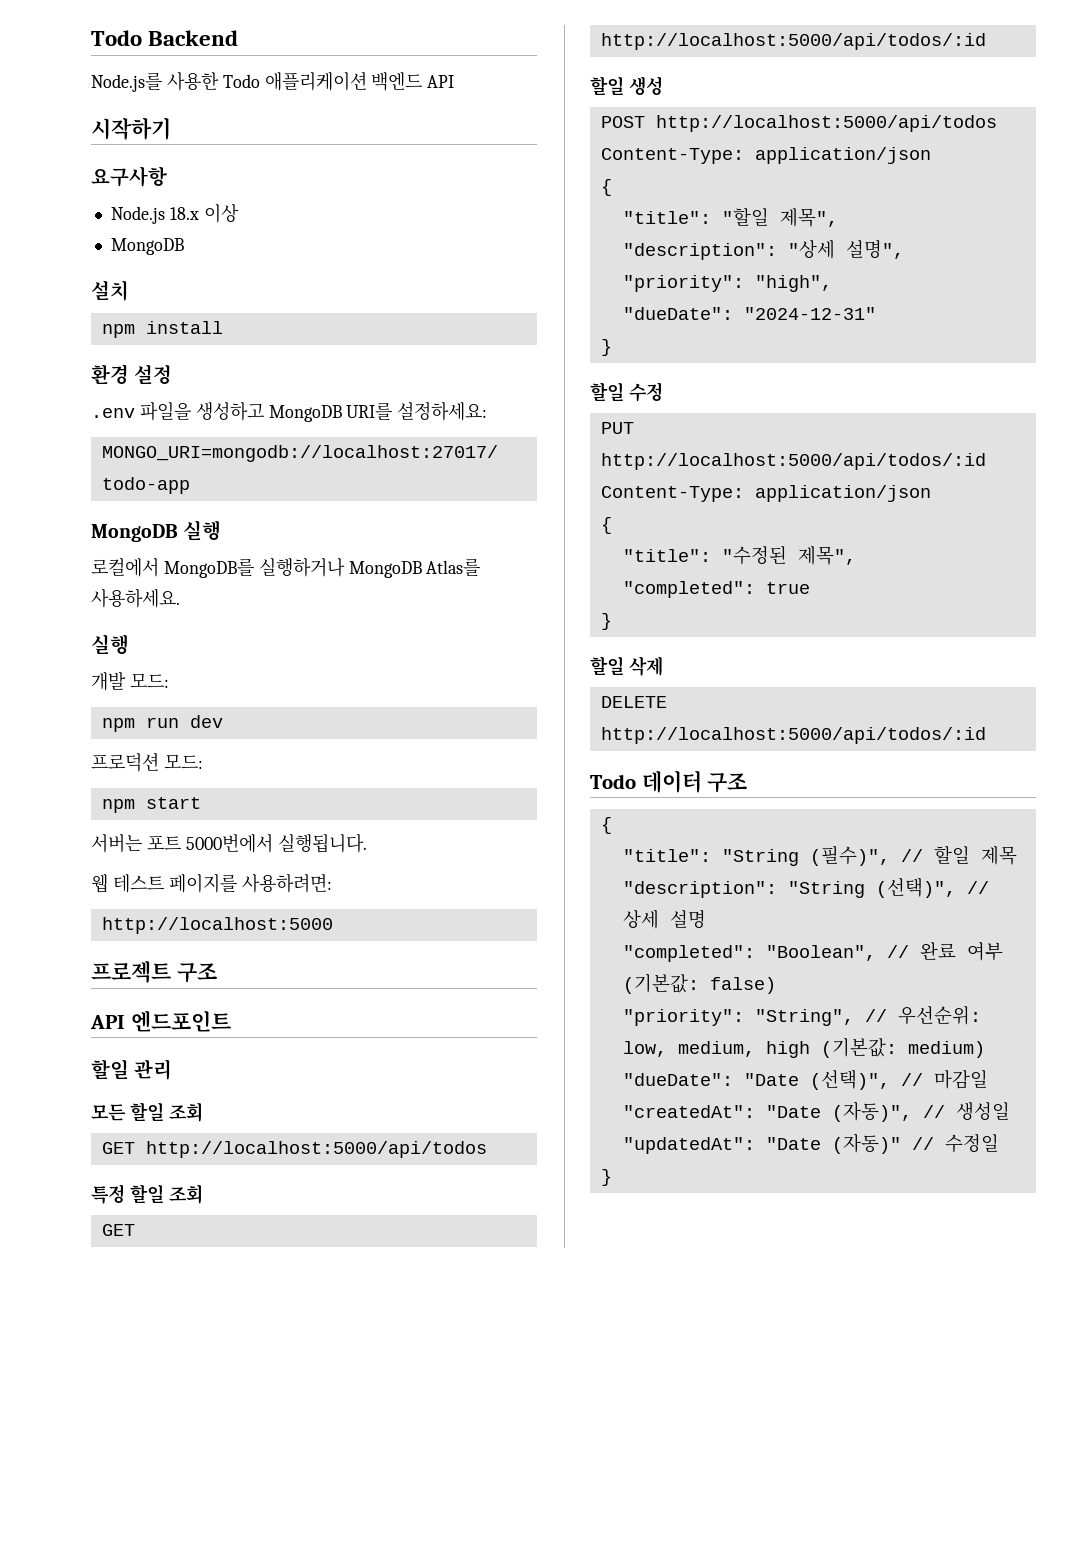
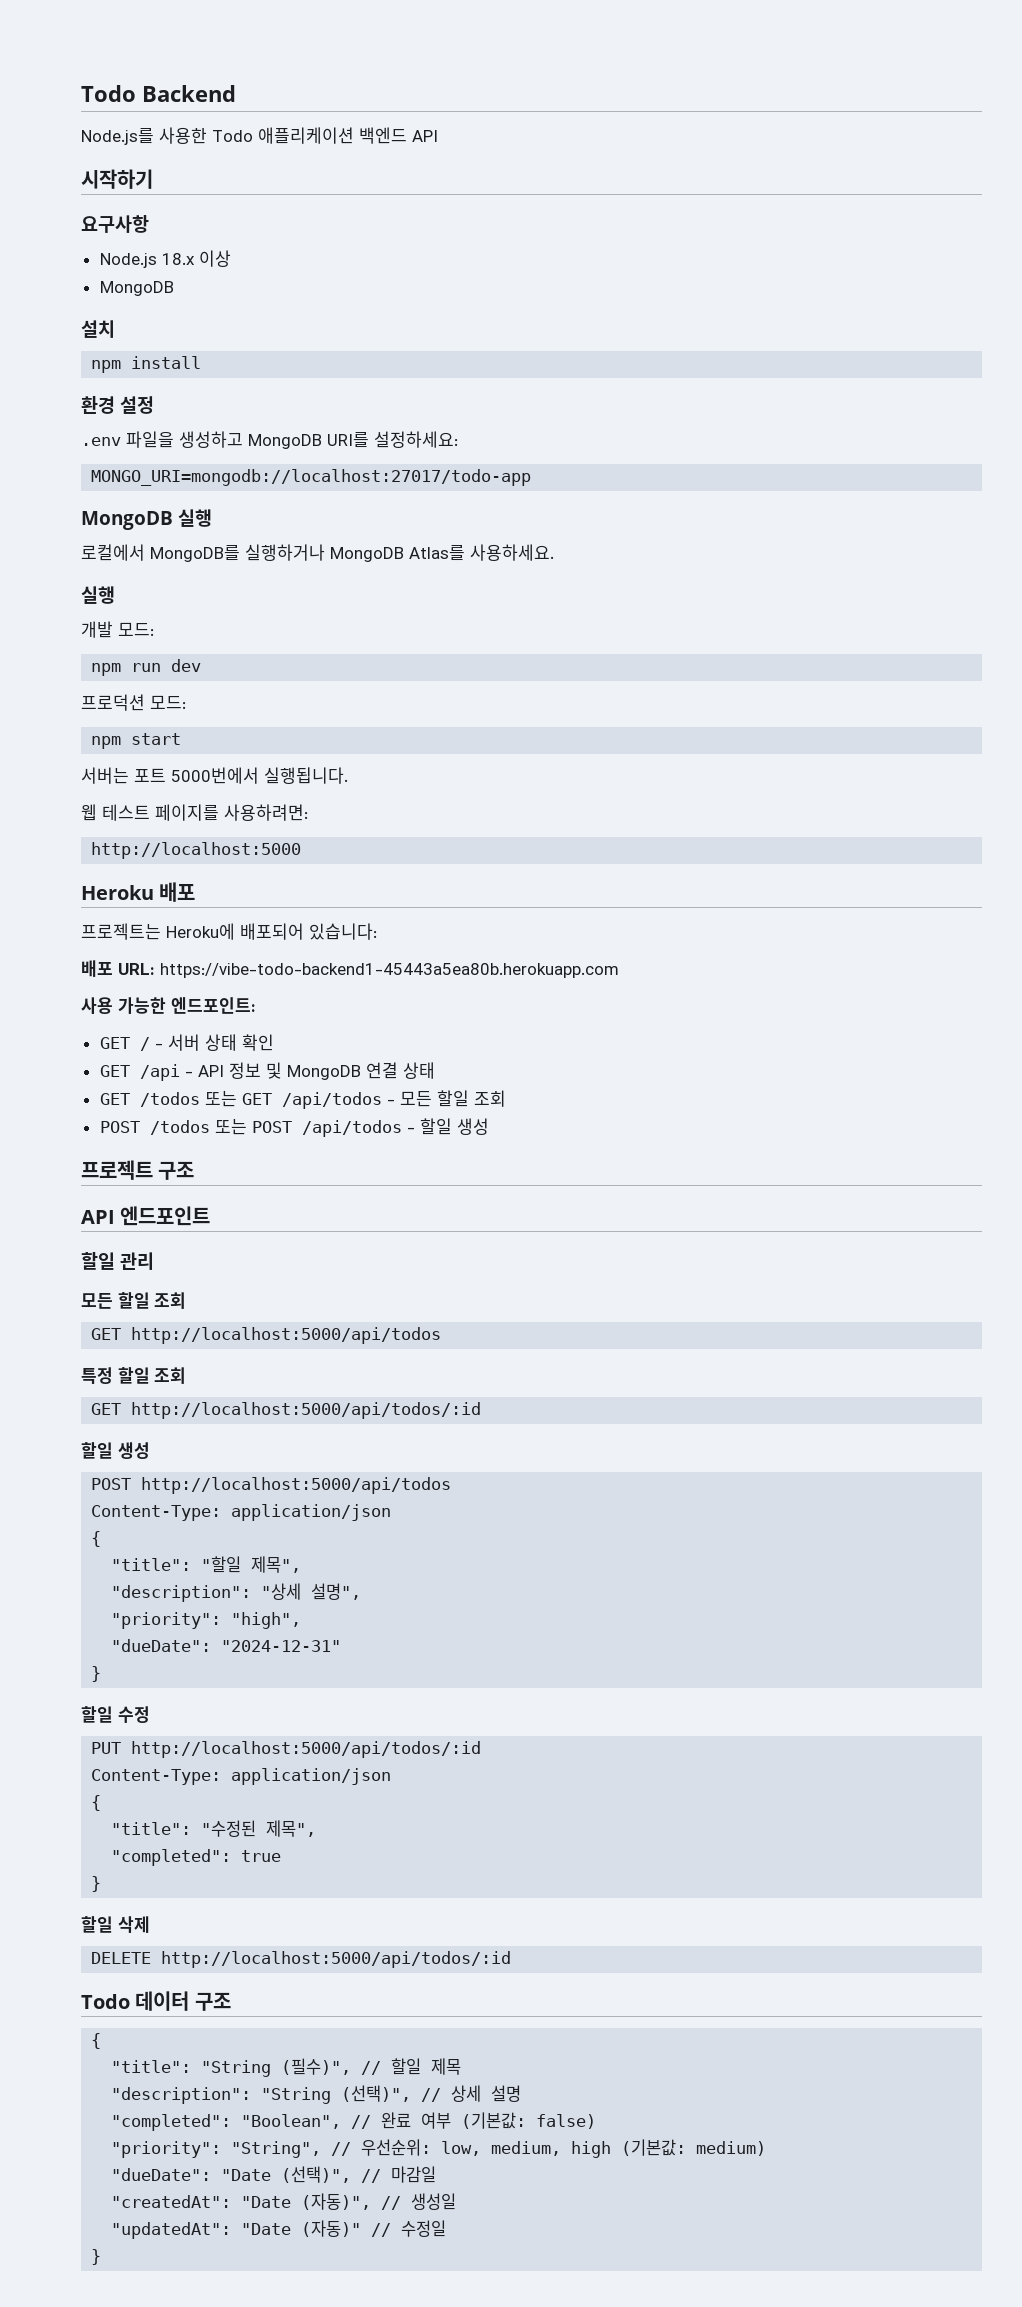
(333, 925) none -> [81,882,196,902] [81,923,377,940] [81,960,619,978] [81,997,256,1014] [99,1034,274,1051] [99,1062,435,1081] [99,1090,506,1109] [99,1118,489,1137] // Heroku 배포 // 프로젝트는 Heroku에 배포되어 있습니다: // 배포 URL: https://vibe-todo-backend1-45443a5ea80b.herokuapp.com // 사용 가능한 엔드포인트: // GET / - 서버 상태 확인 // GET /api - API 정보 및 MongoDB 연결 상태 // GET /todos 또는 GET /api/todos - 모든 할일 조회 // POST /todos 또는 POST /api/todos - 할일 생성

